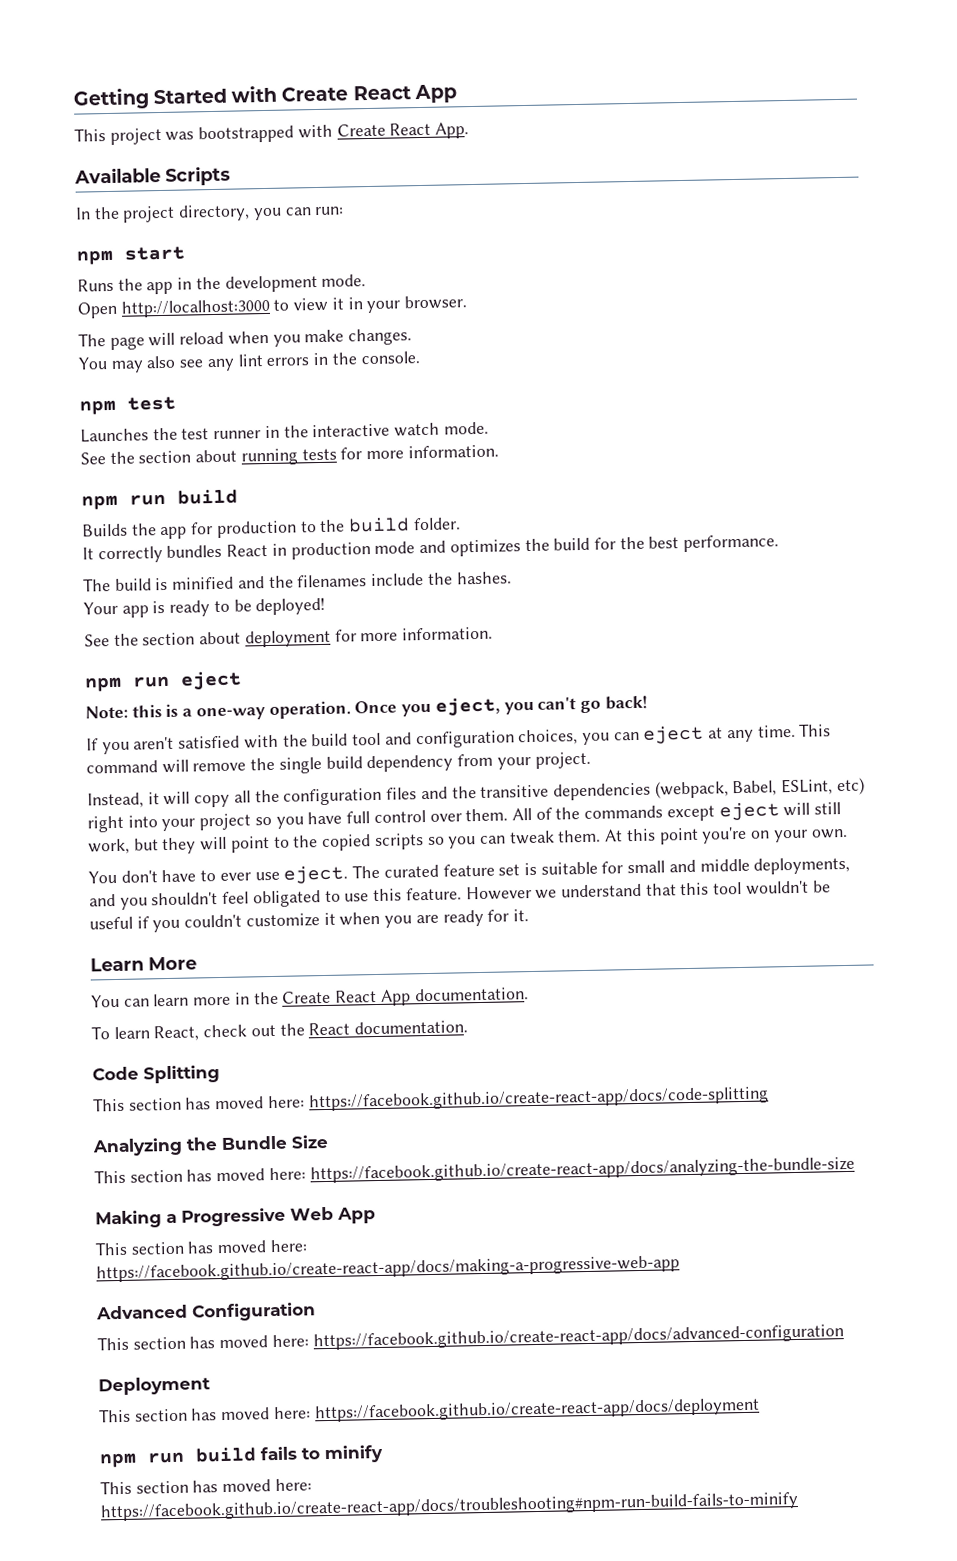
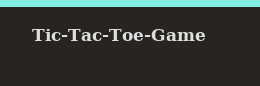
[73,84,457,110] [74,122,470,145] [74,165,231,186] [75,204,345,223] [76,246,185,265] [77,274,367,295] [77,295,468,319] [78,328,413,351] [78,351,420,373] [79,396,176,415] [80,421,489,443] [80,444,499,466] [81,488,238,510] [82,517,461,540] [82,534,780,564] [83,571,512,592] [83,597,326,618] [84,626,494,648] [84,670,242,692] [85,695,648,721] [86,723,832,755] [86,751,591,774] [87,777,865,809] [87,802,842,833] [88,826,848,855] [88,856,851,884] [89,880,831,910] [89,909,529,933] [90,956,197,972] [91,987,529,1008] [91,1020,469,1042] [92,1065,220,1084] [93,1086,769,1112] [92,1134,329,1157] [94,1156,855,1184] [95,1206,376,1229] [95,1239,308,1256] [96,1255,680,1283] [96,1302,316,1322] [97,1324,844,1351] [98,1376,211,1396] [99,1397,760,1423] [99,1444,384,1468] [100,1478,312,1495] [100,1492,799,1522] Getting Started with Create React App // This project was bootstrapped with Create React App. // Available Scripts // In the project directory, you can run: // npm start // Runs the app in the development mode. // Open http://localhost:3000 to view it in your browser. // The page will reload when you make changes. // You may also see any lint errors in the console. // npm test // Launches the test runner in the interactive watch mode. // See the section about running tests for more information. // npm run build // Builds the app for production to the build folder. // It correctly bundles React in production mode and optimizes the build for the best performance. // The build is minified and the filenames include the hashes. // Your app is ready to be deployed! // See the section about deployment for more information. // npm run eject // Note: this is a one-way operation. Once you eject, you can't go back! // If you aren't satisfied with the build tool and configuration choices, you can eject at any time. This command will remove the single build dependency from your project. // Instead, it will copy all the configuration files and the transitive dependencies (webpack, Babel, ESLint, etc) right into your project so you have full control over them. All of the commands except eject will still work, but they will point to the copied scripts so you can tweak them. At this point you're on your own. // You don't have to ever use eject. The curated feature set is suitable for small and middle deployments, and you shouldn't feel obligated to use this feature. However we understand that this tool wouldn't be useful if you couldn't customize it when you are ready for it. // Learn More // You can learn more in the Create React App documentation. // To learn React, check out the React documentation. // Code Splitting // This section has moved here: https://facebook.github.io/create-react-app/docs/code-splitting // Analyzing the Bundle Size // This section has moved here: https://facebook.github.io/create-react-app/docs/analyzing-the-bundle-size // Making a Progressive Web App // This section has moved here: https://facebook.github.io/create-react-app/docs/making-a-progressive-web-app // Advanced Configuration // This section has moved here: https://facebook.github.io/create-react-app/docs/advanced-configuration // Deployment // This section has moved here: https://facebook.github.io/create-react-app/docs/deployment // npm run build fails to minify // This section has moved here: https://facebook.github.io/create-react-app/docs/troubleshooting#npm-run-build-fails-to-minify -> [32,29,206,41] Tic-Tac-Toe-Game

